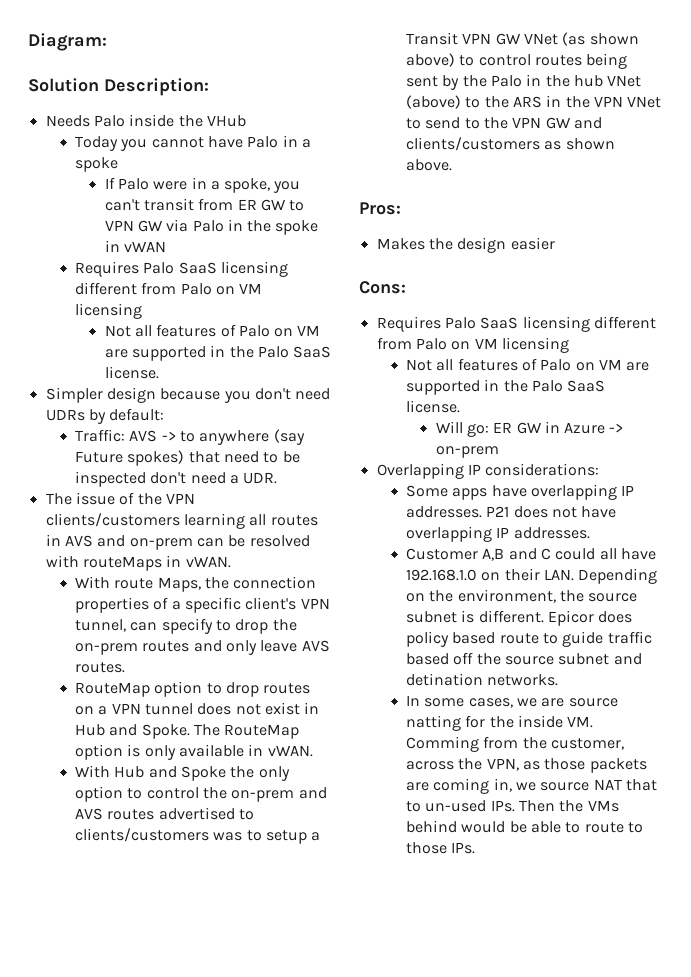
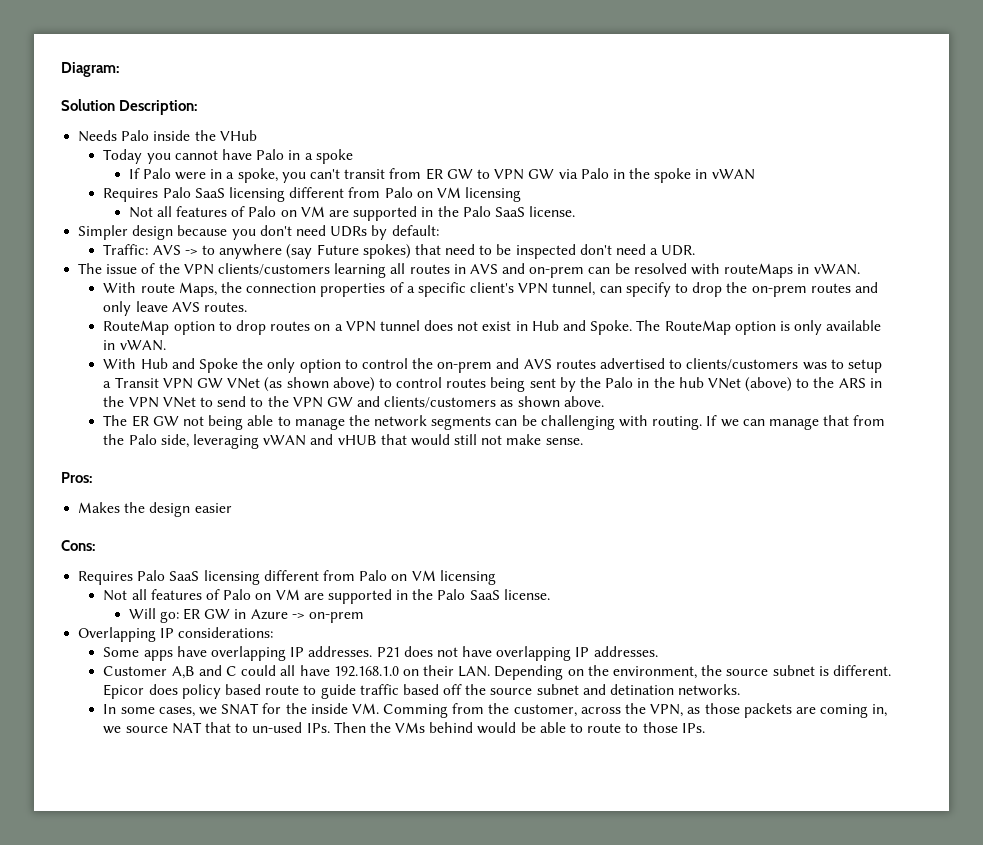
(453, 165) none -> [103,415,886,430] [103,434,583,449] // The ER GW not being able to manage the network segments can be challenging with routing. If we can manage that from the Palo side, leveraging vWAN and vHUB that would still not make sense.
[541,698,618,707] [406,715,462,731] are source natting -> [221,703,260,715] SNAT

